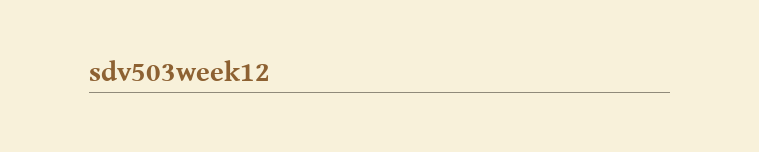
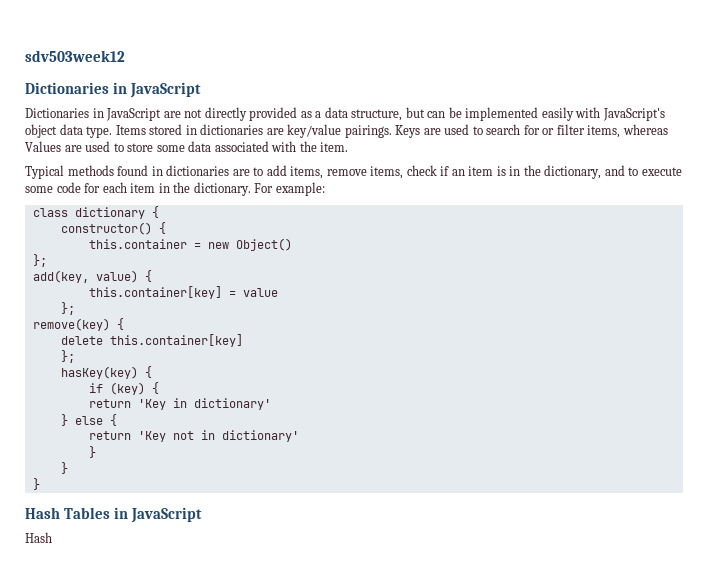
(270, 70) none -> [25,82,201,98] [25,107,665,121] [25,124,668,138] [25,141,349,152] [25,165,682,179] [25,182,325,196] [32,206,159,219] [60,222,166,235] [88,238,292,251] [32,254,47,267] [32,270,152,283] [88,286,278,299] [60,302,75,315] [32,318,124,331] [60,334,243,347] [60,350,75,363] [60,366,152,379] [88,382,159,395] [88,398,271,410] [60,414,117,426] [88,430,299,442] [88,446,96,458] [60,462,68,474] [32,478,40,490] [25,507,202,523] [25,532,52,543] // Dictionaries in JavaScript // Dictionaries in JavaScript are not directly provided as a data structure, but can be implemented easily with JavaScript's object data type. Items stored in dictionaries are key/value pairings. Keys are used to search for or filter items, whereas Values are used to store some data associated with the item. // Typical methods found in dictionaries are to add items, remove items, check if an item is in the dictionary, and to execute some code for each item in the dictionary. For example: // class dictionary { // constructor() { // this.container = new Object() // }; // add(key, value) { // this.container[key] = value // }; // remove(key) { // delete this.container[key] // }; // hasKey(key) { // if (key) { // return 'Key in dictionary' // } else { // return 'Key not in dictionary' // } // } // } // Hash Tables in JavaScript // Hash

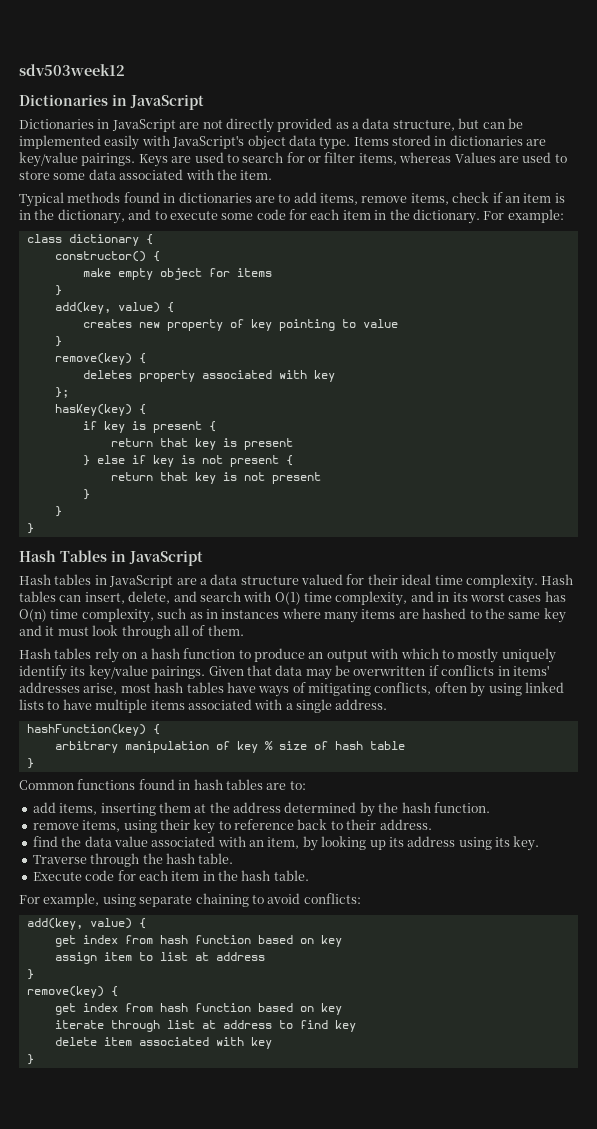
[88,238,292,251] [32,254,47,267] [32,270,152,283] [88,286,236,299] this.container = new Object() // }; // add(key, value) { // this.container[key] = -> [82,268,272,280] [54,285,62,296] [54,302,174,314] [82,319,356,331] make empty object for items // } // add(key, value) { // creates new property of key pointing to
[60,302,75,315] [32,318,124,331] [60,334,243,347] }; // remove(key) { // delete this.container[key] -> [54,336,62,347] [54,353,146,365] [82,370,335,382] } // remove(key) { // deletes property associated with key
[109,382,159,395] [88,398,271,410] [60,414,117,426] [88,430,299,442] (key) { // return 'Key in dictionary' // } else { // return 'Key not in dictionary' -> [103,421,216,433] [110,438,293,450] [82,455,293,467] [110,472,321,484] key is present { // return that key is present // } else if key is not present { // return that key is not present
(52, 537) none -> [54,574,574,589] [19,591,566,606] [19,608,566,623] [19,625,244,639] [19,648,556,663] [19,665,549,680] [19,682,564,697] [19,699,388,713] [26,724,160,736] [54,741,405,753] [26,758,34,769] [19,779,306,790] [32,802,490,817] [32,819,432,834] [32,836,540,851] [32,853,234,867] [32,870,309,881] [19,893,361,907] [26,918,146,930] [54,935,342,947] [54,952,265,964] [26,969,34,980] [26,986,118,998] [54,1003,342,1015] [54,1020,356,1032] [54,1037,272,1049] [26,1054,34,1065] tables in JavaScript are a data structure valued for their ideal time complexity. Hash tables can insert, delete, and search with O(1) time complexity, and in its worst cases has O(n) time complexity, such as in instances where many items are hashed to the same key and it must look through all of them. // Hash tables rely on a hash function to produce an output with which to mostly uniquely identify its key/value pairings. Given that data may be overwritten if conflicts in items' addresses arise, most hash tables have ways of mitigating conflicts, often by using linked lists to have multiple items associated with a single address. // hashFunction(key) { // arbitrary manipulation of key % size of hash table // } // Common functions found in hash tables are to: // add items, inserting them at the address determined by the hash function. // remove items, using their key to reference back to their address. // find the data value associated with an item, by looking up its address using its key. // Traverse through the hash table. // Execute code for each item in the hash table. // For example, using separate chaining to avoid conflicts: // add(key, value) { // get index from hash function based on key // assign item to list at address // } // remove(key) { // get index from hash function based on key // iterate through list at address to find key // delete item associated with key // }

